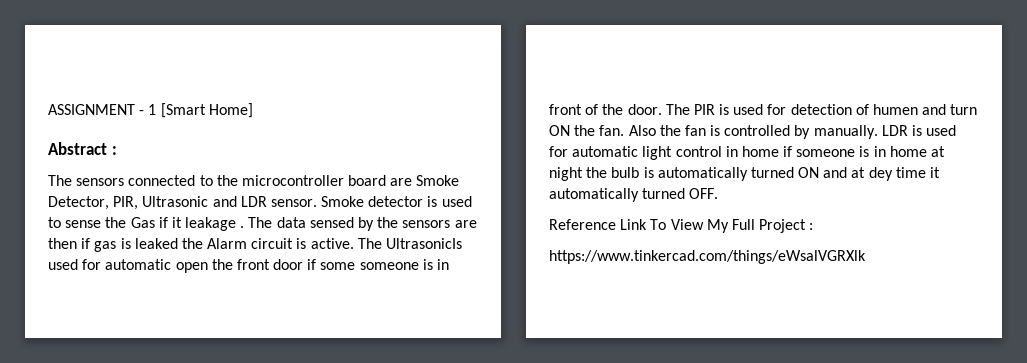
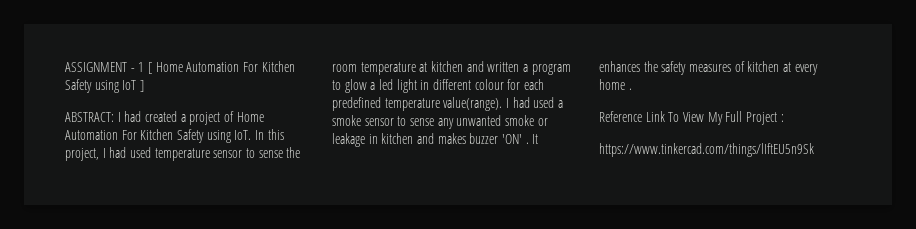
[160,103,253,118] [48,142,117,155] [48,175,460,186] [48,196,472,210] [48,217,477,231] [48,238,463,252] [48,259,450,273] [549,104,978,115] [549,125,957,139] [549,146,946,160] [549,167,941,181] [549,188,719,202] [Smart Home] // Abstract : // The sensors connected to the microcontroller board are Smoke Detector, PIR, Ultrasonic and LDR sensor. Smoke detector is used to sense the Gas if it leakage . The data sensed by the sensors are then if gas is leaked the Alarm circuit is active. The UltrasonicIs used for automatic open the front door if some someone is in front of the door. The PIR is used for detection of humen and turn ON the fan. Also the fan is controlled by manually. LDR is used for automatic light control in home if someone is in home at night the bulb is automatically turned ON and at dey time it automatically turned OFF. -> [147,61,295,74] [65,79,144,93] [65,111,264,125] [65,129,284,143] [65,147,301,161] [332,61,571,75] [332,79,544,93] [332,97,563,111] [332,115,548,129] [332,133,539,147] [599,61,818,75] [599,79,632,90] [ Home Automation For Kitchen Safety using IoT ] // ABSTRACT: I had created a project of Home Automation For Kitchen Safety using IoT. In this project, I had used temperature sensor to sense the room temperature at kitchen and written a program to glow a led light in different colour for each predefined temperature value(range). I had used a smoke sensor to sense any unwanted smoke or leakage in kitchen and makes buzzer 'ON' . It enhances the safety measures of kitchen at every home .
[549,250,866,264] https://www.tinkercad.com/things/eWsalVGRXlk -> [599,143,814,157] https://www.tinkercad.com/things/lIftEU5n9Sk

